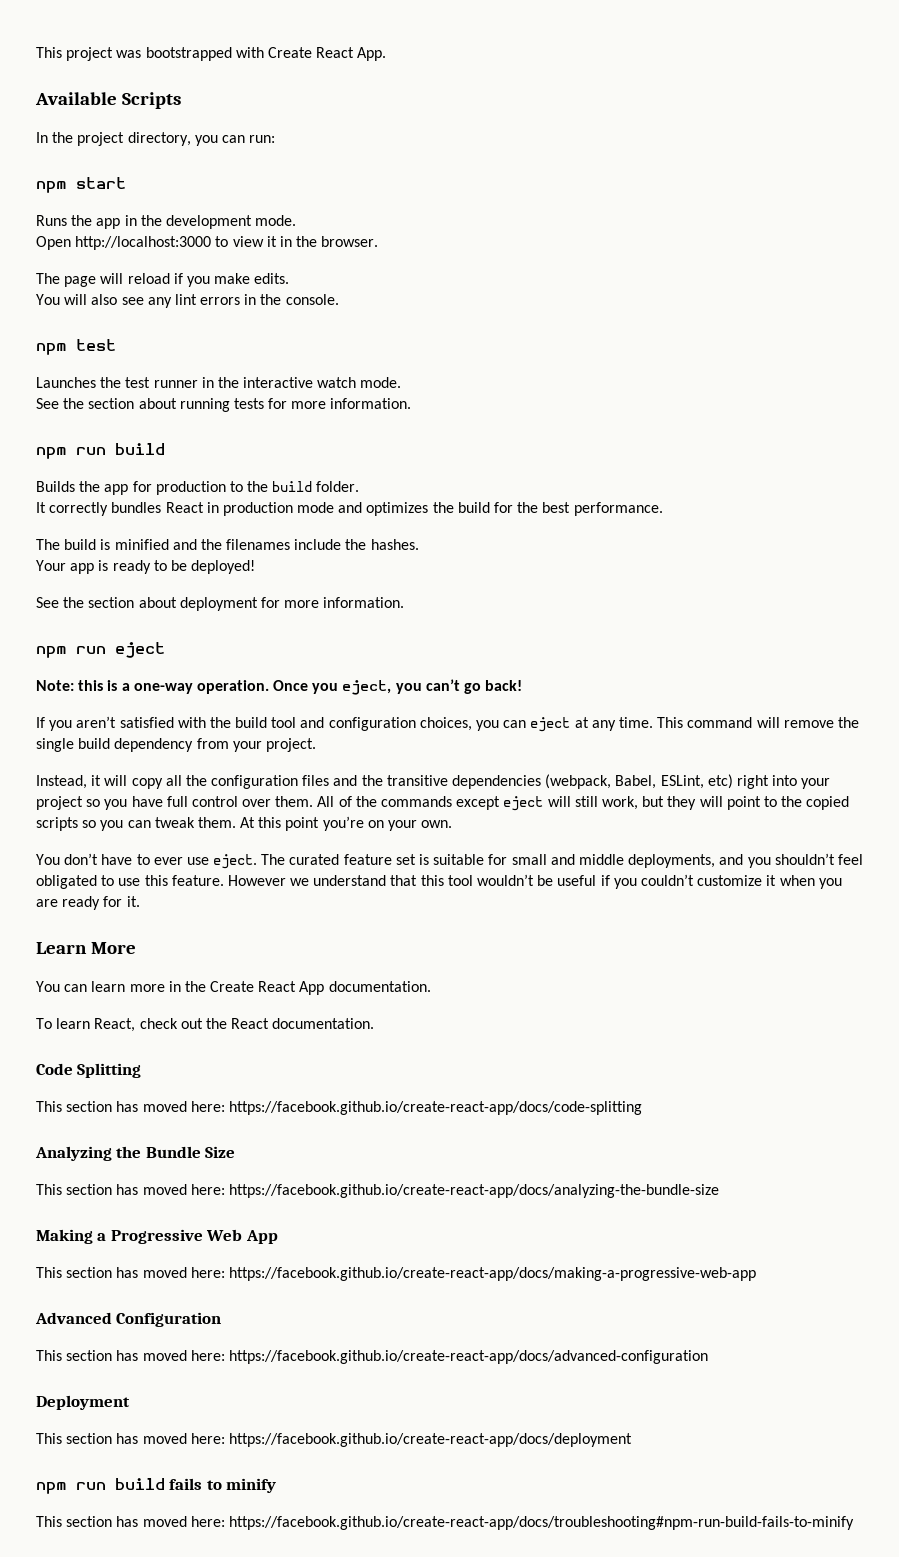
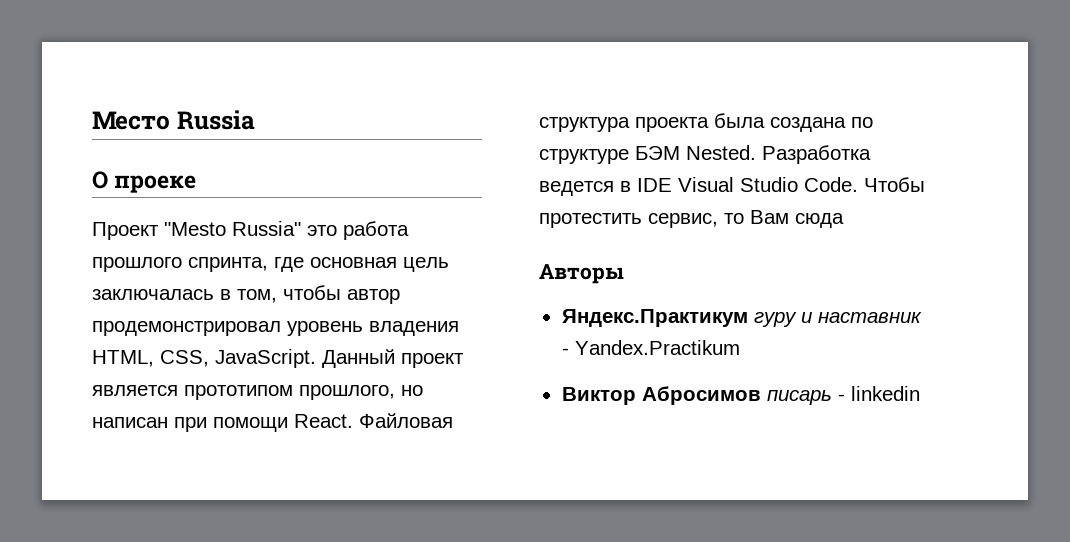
[36,47,387,61] [35,92,181,109] [36,132,276,146] [36,177,126,193] [36,215,297,229] [36,236,379,250] [36,273,290,287] [36,294,339,308] [36,339,116,355] [36,377,402,388] [36,398,412,412] [36,443,165,459] [36,481,360,495] [36,502,663,516] [36,539,419,550] [36,560,256,574] [36,597,405,611] [36,642,165,658] [36,679,523,695] [36,716,859,732] [36,738,316,752] [36,774,831,789] [36,796,850,811] [36,816,453,831] [36,853,863,869] [36,874,842,889] [36,896,140,910] [36,942,136,954] [36,981,431,995] [36,1018,375,1032] [36,1063,142,1078] [36,1101,642,1115] [35,1146,236,1161] [36,1184,719,1198] [36,1229,278,1244] [36,1267,756,1281] [35,1312,222,1327] [36,1350,708,1364] [36,1395,130,1410] [36,1433,632,1447] [36,1478,277,1494] [36,1516,854,1530] This project was bootstrapped with Create React App. // Available Scripts // In the project directory, you can run: // npm start // Runs the app in the development mode. // Open http://localhost:3000 to view it in the browser. // The page will reload if you make edits. // You will also see any lint errors in the console. // npm test // Launches the test runner in the interactive watch mode. // See the section about running tests for more information. // npm run build // Builds the app for production to the build folder. // It correctly bundles React in production mode and optimizes the build for the best performance. // The build is minified and the filenames include the hashes. // Your app is ready to be deployed! // See the section about deployment for more information. // npm run eject // Note: this is a one-way operation. Once you eject, you can’t go back! // If you aren’t satisfied with the build tool and configuration choices, you can eject at any time. This command will remove the single build dependency from your project. // Instead, it will copy all the configuration files and the transitive dependencies (webpack, Babel, ESLint, etc) right into your project so you have full control over them. All of the commands except eject will still work, but they will point to the copied scripts so you can tweak them. At this point you’re on your own. // You don’t have to ever use eject. The curated feature set is suitable for small and middle deployments, and you shouldn’t feel obligated to use this feature. However we understand that this tool wouldn’t be useful if you couldn’t customize it when you are ready for it. // Learn More // You can learn more in the Create React App documentation. // To learn React, check out the React documentation. // Code Splitting // This section has moved here: https://facebook.github.io/create-react-app/docs/code-splitting // Analyzing the Bundle Size // This section has moved here: https://facebook.github.io/create-react-app/docs/analyzing-the-bundle-size // Making a Progressive Web App // This section has moved here: https://facebook.github.io/create-react-app/docs/making-a-progressive-web-app // Advanced Configuration // This section has moved here: https://facebook.github.io/create-react-app/docs/advanced-configuration // Deployment // This section has moved here: https://facebook.github.io/create-react-app/docs/deployment // npm run build fails to minify // This section has moved here: https://facebook.github.io/create-react-app/docs/troubleshooting#npm-run-build-fails-to-minify -> [92,110,255,130] [92,171,197,193] [92,221,409,240] [92,257,449,272] [92,285,400,304] [92,321,459,336] [92,349,464,368] [92,385,423,400] [92,413,453,432] [539,113,873,132] [539,145,871,164] [539,177,925,196] [539,210,844,228] [539,264,624,284] [561,309,922,327] [561,340,740,355] [561,386,920,405] Место Russia // О проеке // Проект "Mesto Russia" это работа прошлого спринта, где основная цель заключалась в том, чтобы автор продемонстрировал уровень владения HTML, CSS, JavaScript. Данный проект является прототипом прошлого, но написан при помощи React. Файловая структура проекта была создана по структуре БЭМ Nested. Разработка ведется в IDE Visual Studio Code. Чтобы протестить сервис, то Вам сюда // Авторы // Яндекс.Практикум гуру и наставник - Yandex.Practikum // Виктор Абросимов писарь - linkedin

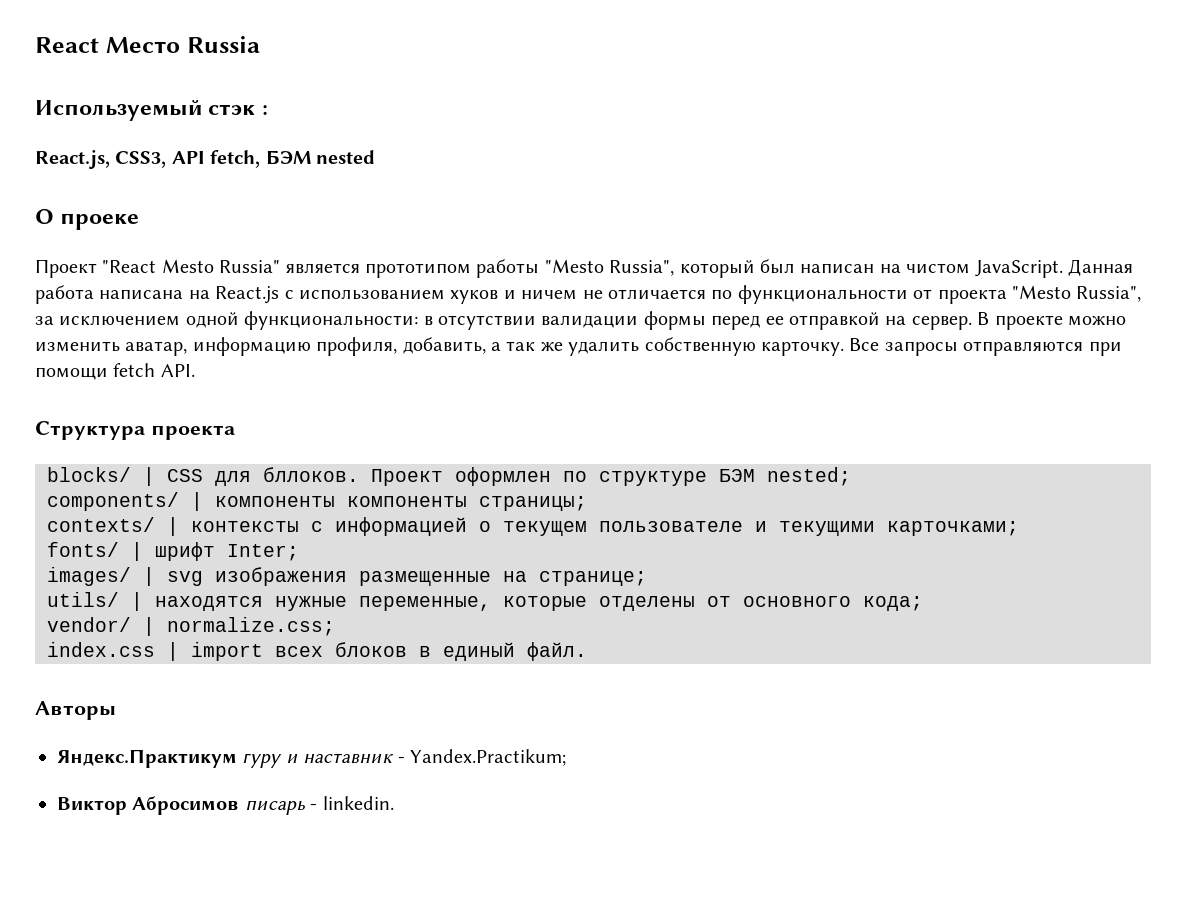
(92, 120) none -> [35,37,99,53] React
[92,171,197,193] [92,221,409,240] [92,257,449,272] [92,285,400,304] [92,321,459,336] [92,349,464,368] [92,385,423,400] [92,413,453,432] [539,113,873,132] [539,145,871,164] [539,177,925,196] [539,210,844,228] О проеке // Проект "Mesto Russia" это работа прошлого спринта, где основная цель заключалась в том, чтобы автор продемонстрировал уровень владения HTML, CSS, JavaScript. Данный проект является прототипом прошлого, но написан при помощи React. Файловая структура проекта была создана по структуре БЭМ Nested. Разработка ведется в IDE Visual Studio Code. Чтобы протестить сервис, то Вам сюда -> [35,99,268,121] [35,150,375,169] [35,209,140,230] [35,259,1133,278] [35,285,1142,304] [35,311,1126,330] [35,337,1122,356] [35,363,195,380] [35,421,235,440] [47,467,851,486] [47,492,587,511] [47,517,1019,536] [47,542,299,561] [47,567,647,586] [47,592,923,611] [47,617,335,636] [47,642,587,661] Используемый стэк : // React.js, CSS3, API fetch, БЭМ nested // О проеке // Проект "React Mesto Russia" является прототипом работы "Mesto Russia", который был написан на чистом JavaScript. Данная работа написана на React.js с использованием хуков и ничем не отличается по функциональности от проекта "Mesto Russia", за исключением одной функциональности: в отсутствии валидации формы перед ее отправкой на сервер. В проекте можно изменить аватар, информацию профиля, добавить, а так же удалить собственную карточку. Все запросы отправляются при помощи fetch API. // Структура проекта // blocks/ | CSS для бллоков. Проект оформлен по структуре БЭМ nested; // components/ | компоненты компоненты страницы; // contexts/ | контексты с информацией о текущем пользователе и текущими карточками; // fonts/ | шрифт Inter; // images/ | svg изображения размещенные на странице; // utils/ | находятся нужные переменные, которые отделены от основного кода; // vendor/ | normalize.css; // index.css | import всех блоков в единый файл.
[574,340,740,355] Yandex.Practikum -> [409,749,566,766] Yandex.Practikum;
[850,386,920,401] linkedin -> [322,796,394,810] linkedin.

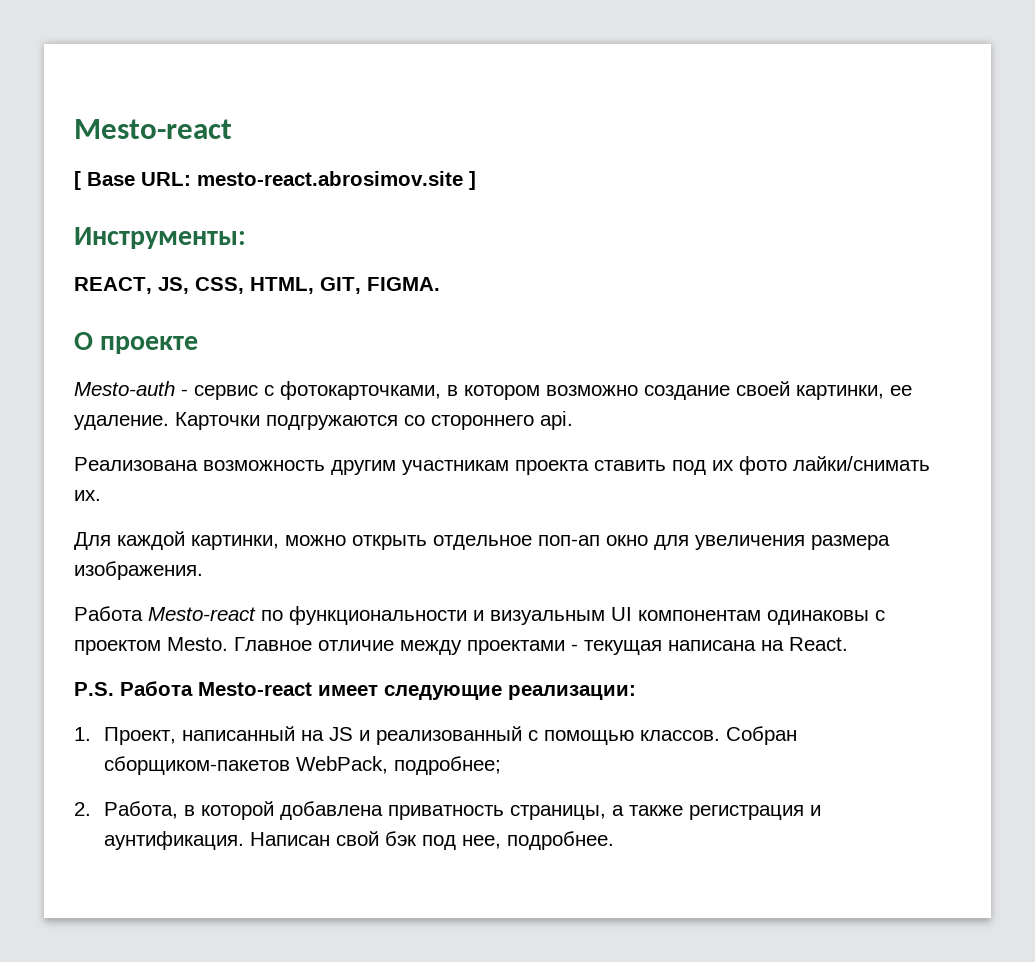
[35,36,260,53] [35,99,268,121] [35,150,375,169] [35,209,140,230] [35,259,1133,278] [35,285,1142,304] [35,311,1126,330] [35,337,1122,356] [35,363,195,380] [35,421,235,440] [47,467,851,486] [47,492,587,511] [47,517,1019,536] [47,542,299,561] [47,567,647,586] [47,592,923,611] [47,617,335,636] [47,642,587,661] [35,701,116,720] [57,749,566,768] [57,796,394,815] React Место Russia // Используемый стэк : // React.js, CSS3, API fetch, БЭМ nested // О проеке // Проект "React Mesto Russia" является прототипом работы "Mesto Russia", который был написан на чистом JavaScript. Данная работа написана на React.js с использованием хуков и ничем не отличается по функциональности от проекта "Mesto Russia", за исключением одной функциональности: в отсутствии валидации формы перед ее отправкой на сервер. В проекте можно изменить аватар, информацию профиля, добавить, а так же удалить собственную карточку. Все запросы отправляются при помощи fetch API. // Структура проекта // blocks/ | CSS для бллоков. Проект оформлен по структуре БЭМ nested; // components/ | компоненты компоненты страницы; // contexts/ | контексты с информацией о текущем пользователе и текущими карточками; // fonts/ | шрифт Inter; // images/ | svg изображения размещенные на странице; // utils/ | находятся нужные переменные, которые отделены от основного кода; // vendor/ | normalize.css; // index.css | import всех блоков в единый файл. // Авторы // Яндекс.Практикум гуру и наставник - Yandex.Practikum; // Виктор Абросимов писарь - linkedin. -> [74,119,232,139] [74,171,476,190] [74,227,246,249] [74,277,440,294] [74,332,199,354] [74,381,912,400] [74,411,573,430] [74,456,930,475] [74,490,101,501] [74,531,890,550] [74,561,203,580] [74,606,885,625] [74,637,848,655] [74,681,636,700] [74,726,797,745] [103,756,501,775] [74,801,821,820] [103,831,614,850] Mesto-react // [ Base URL: mesto-react.abrosimov.site ] // Инструменты: // REACT, JS, CSS, HTML, GIT, FIGMA. // О проекте // Mesto-auth - сервис с фотокарточками, в котором возможно создание своей картинки, ее удаление. Карточки подгружаются со стороннего api. // Реализована возможность другим участникам проекта ставить под их фото лайки/снимать их. // Для каждой картинки, можно открыть отдельное поп-ап окно для увеличения размера изображения. // Работа Mesto-react по функциональности и визуальным UI компонентам одинаковы с проектом Mesto. Главное отличие между проектами - текущая написана на React. // P.S. Работа Mesto-react имеет следующие реализации: // 1. Проект, написанный на JS и реализованный с помощью классов. Собран сборщиком-пакетов WebPack, подробнее; // 2. Работа, в которой добавлена приватность страницы, а также регистрация и аунтификация. Написан свой бэк под нее, подробнее.

